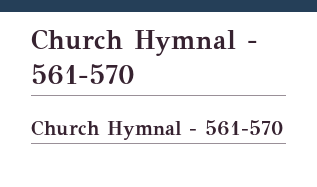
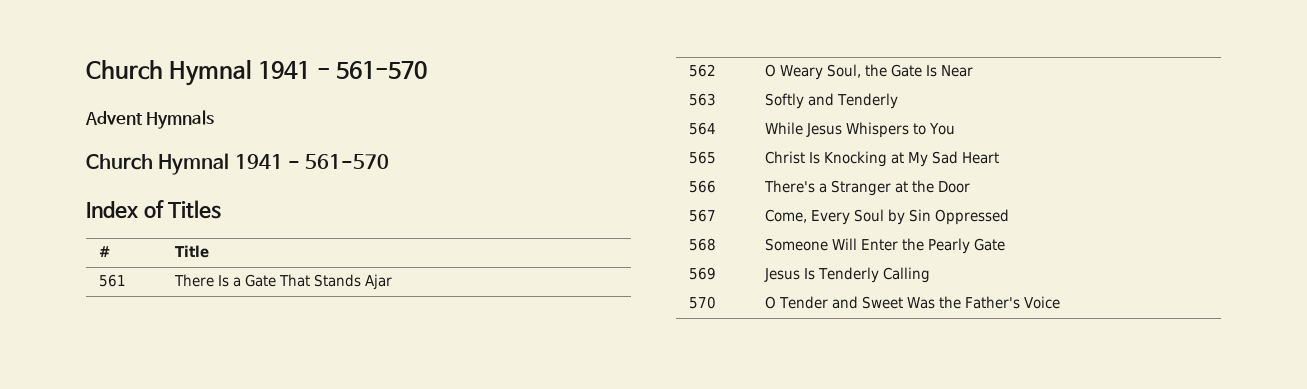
[31,29,258,56] [31,64,135,85] [31,120,283,140] Church Hymnal - 561-570 // Church Hymnal - 561-570 -> [86,59,427,86] [85,110,215,129] [86,153,390,175] [86,200,222,219] [98,246,110,257] [174,245,209,258] [98,274,126,287] [173,274,393,290] [688,64,716,77] [764,64,974,80] [688,93,716,106] [764,93,899,109] [688,122,716,135] [764,122,956,138] [688,151,716,164] [764,151,1000,167] [688,180,716,193] [763,180,971,196] [688,209,716,222] [764,209,1010,225] [688,238,716,251] [764,238,1006,254] [688,267,716,280] [763,267,931,283] [688,296,716,309] [764,296,1061,309] Church Hymnal 1941 - 561-570 // Advent Hymnals // Church Hymnal 1941 - 561-570 // Index of Titles // # | Title // 561 | There Is a Gate That Stands Ajar // 562 | O Weary Soul, the Gate Is Near // 563 | Softly and Tenderly // 564 | While Jesus Whispers to You // 565 | Christ Is Knocking at My Sad Heart // 566 | There's a Stranger at the Door // 567 | Come, Every Soul by Sin Oppressed // 568 | Someone Will Enter the Pearly Gate // 569 | Jesus Is Tenderly Calling // 570 | O Tender and Sweet Was the Father's Voice

